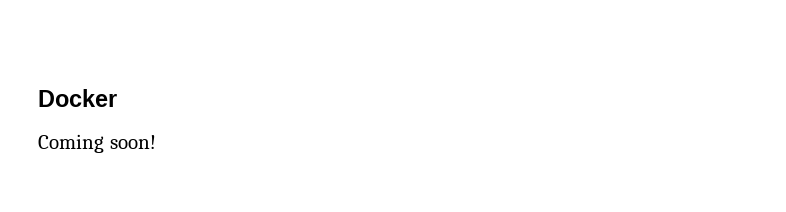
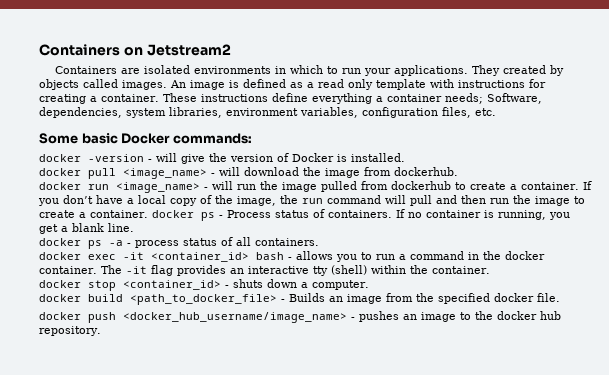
[38,89,117,107] [38,134,156,153] Docker // Coming soon! -> [39,44,231,56] [55,65,565,76] [39,79,546,90] [39,93,542,104] [39,107,496,118] [39,133,252,144] [39,153,405,164] [39,167,458,179] [39,181,592,193] [38,195,585,206] [39,209,570,221] [39,223,134,234] [39,237,319,249] [39,251,545,262] [39,265,490,276] [39,279,369,291] [39,293,560,305] [39,311,561,323] [39,326,101,336] Containers on Jetstream2 // Containers are isolated environments in which to run your applications. They created by objects called images. An image is defined as a read only template with instructions for creating a container. These instructions define everything a container needs; Software, dependencies, system libraries, environment variables, configuration files, etc. // Some basic Docker commands: // docker -version - will give the version of Docker is installed. // docker pull <image_name> - will download the image from dockerhub. // docker run <image_name> - will run the image pulled from dockerhub to create a container. If you don’t have a local copy of the image, the run command will pull and then run the image to create a container. docker ps - Process status of containers. If no container is running, you get a blank line. // docker ps -a - process status of all containers. // docker exec -it <container_id> bash - allows you to run a command in the docker container. The -it flag provides an interactive tty (shell) within the container. // docker stop <container_id> - shuts down a computer. // docker build <path_to_docker_file> - Builds an image from the specified docker file. // docker push <docker_hub_username/image_name> - pushes an image to the docker hub repository.

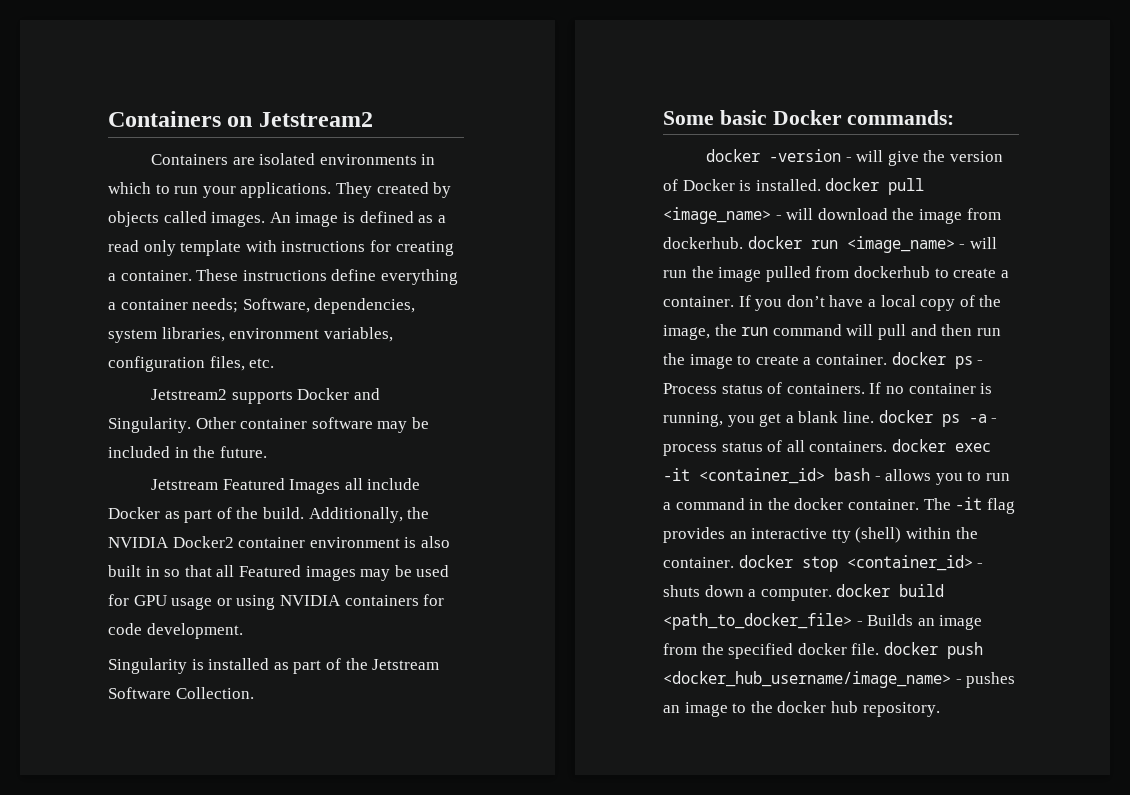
(496, 112) none -> [150,388,380,404] [108,417,429,433] [108,446,267,458] [150,478,421,494] [108,507,430,523] [108,536,450,548] [108,565,450,581] [108,594,445,610] [108,623,243,639] [108,658,440,674] [108,687,254,699] // Jetstream2 supports Docker and Singularity. Other container software may be included in the future. // Jetstream Featured Images all include Docker as part of the build. Additionally, the NVIDIA Docker2 container environment is also built in so that all Featured images may be used for GPU usage or using NVIDIA containers for code development. // Singularity is installed as part of the Jetstream Software Collection.
(405, 157) // -> (821, 185) none
(458, 171) // -> (743, 243) none
(134, 227) // -> (874, 417) none
(319, 242) // -> (888, 446) none
(490, 270) // -> (734, 562) none
(369, 285) // -> (832, 594) none
(560, 297) // -> (880, 649) none

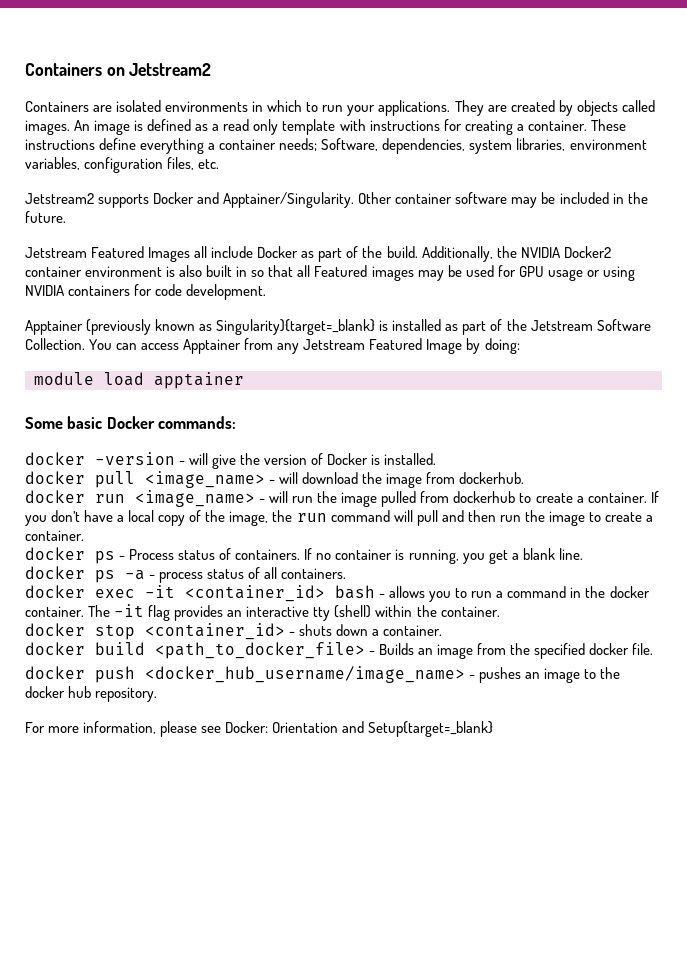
(372, 190) none -> [487,105,507,112] are
[108,417,191,433] Singularity. -> [223,192,355,208] Apptainer/Singularity.
[108,658,187,674] Singularity -> [25,319,376,335] Apptainer (previously known as Singularity){target=_blank}
(254, 693) none -> [89,338,520,354] [34,372,244,389] You can access Apptainer from any Jetstream Featured Image by doing: // module load apptainer
(821, 185) none -> (437, 459) //
(743, 243) none -> (525, 478) //
(887, 359) none -> (84, 535) //
(874, 417) none -> (583, 554) //
(888, 446) none -> (347, 573) //
(734, 562) none -> (500, 611) //
[760,587,832,601] computer. -> [383,625,443,636] container. //
(880, 649) none -> (654, 649) //
(940, 709) none -> [25,721,494,737] // For more information, please see Docker: Orientation and Setup{target=_blank}

